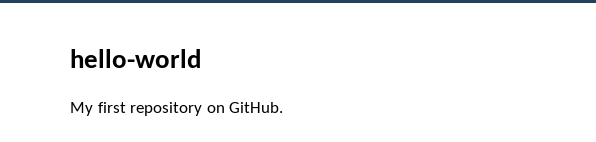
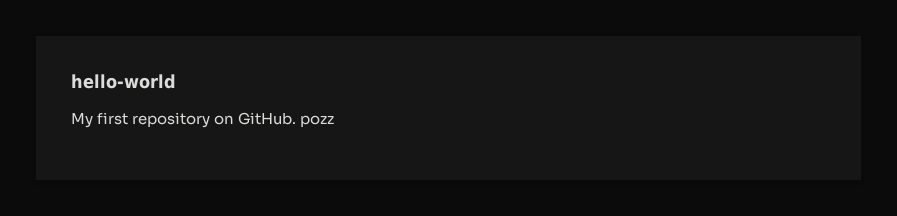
(284, 107) none -> [300,115,335,127] pozz

